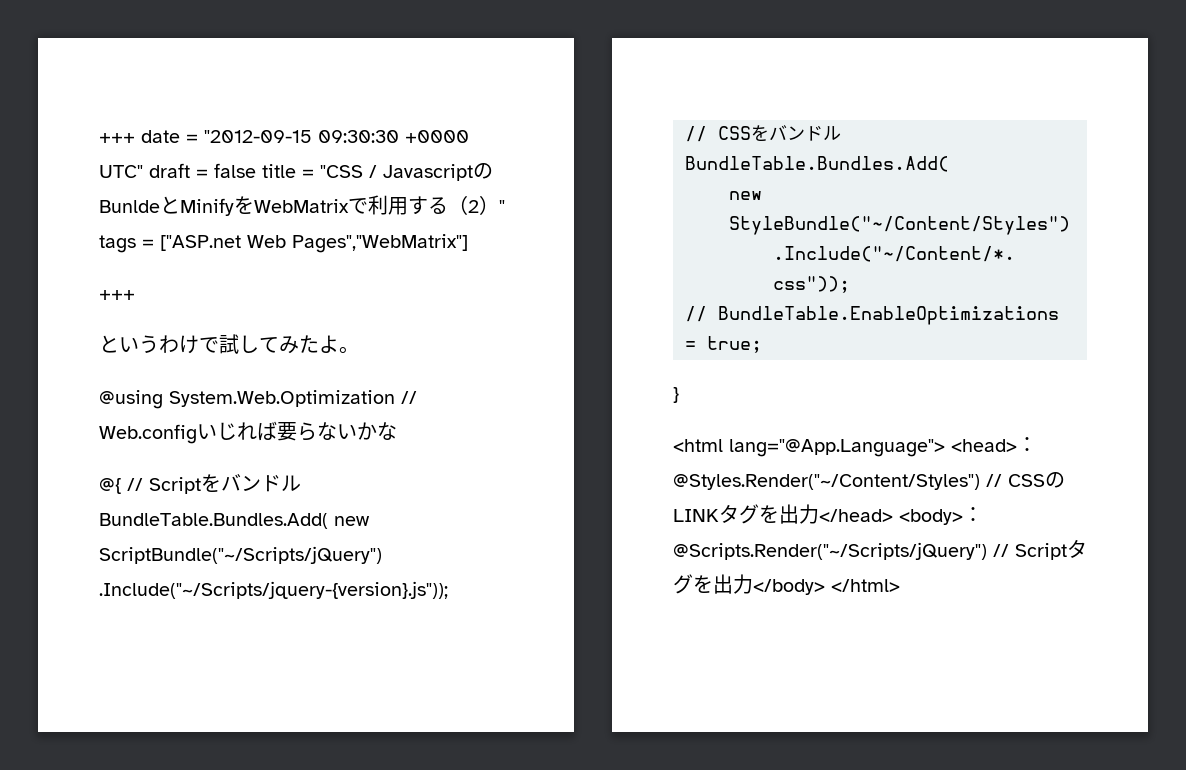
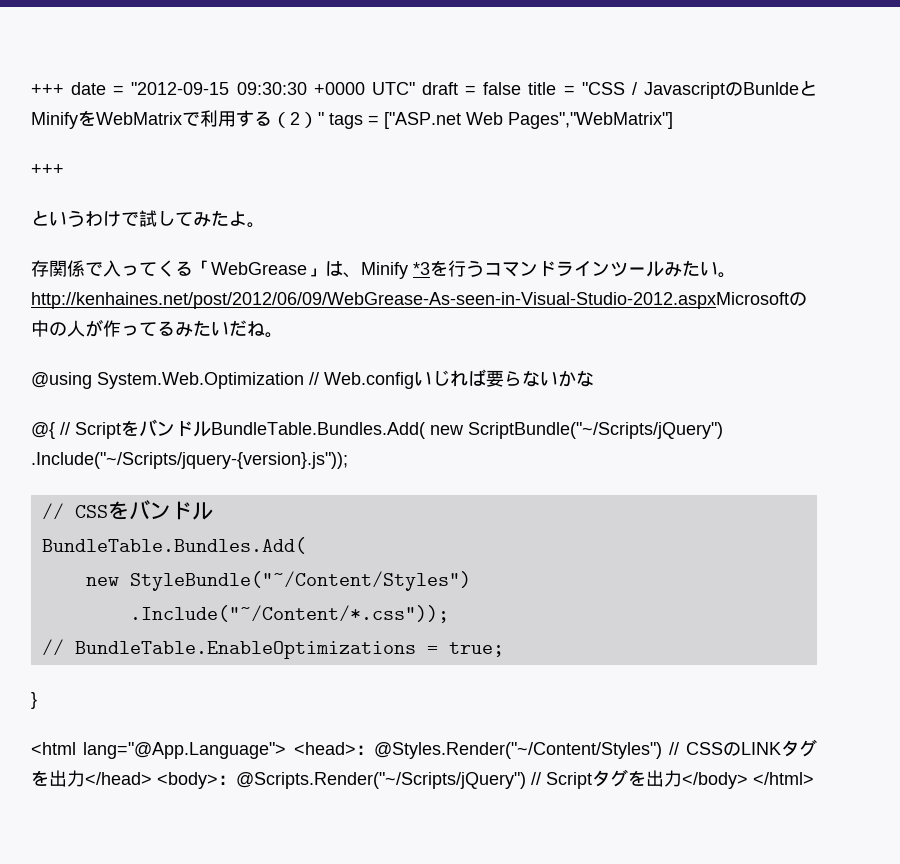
(359, 350) none -> [31,260,736,279] [31,292,807,309] [31,319,283,338] // 存関係で入ってくる「WebGrease」は、Minify *3を行うコマンドラインツールみたい。http://kenhaines.net/post/2012/06/09/WebGrease-As-seen-in-Visual-Studio-2012.aspxMicrosoftの中の人が作ってるみたいだね。

